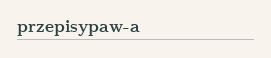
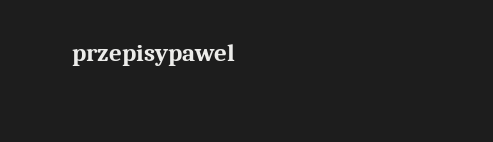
[17,20,140,36] przepisypaw-a -> [72,44,235,66] przepisypawel

